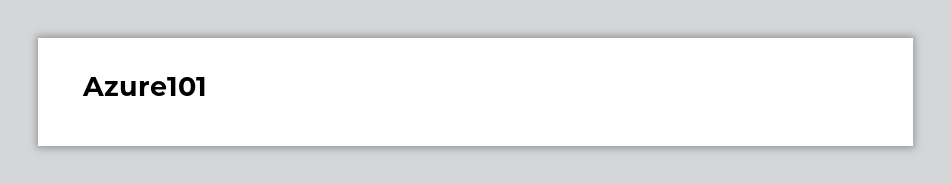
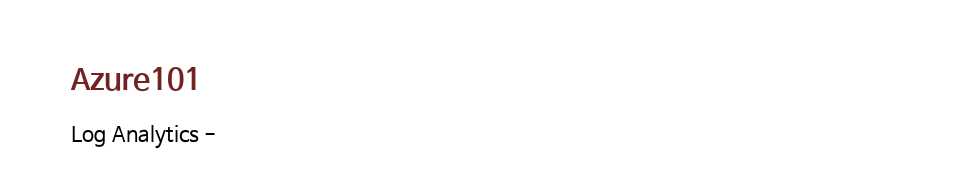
(207, 86) none -> [71,125,217,149] // Log Analytics -

